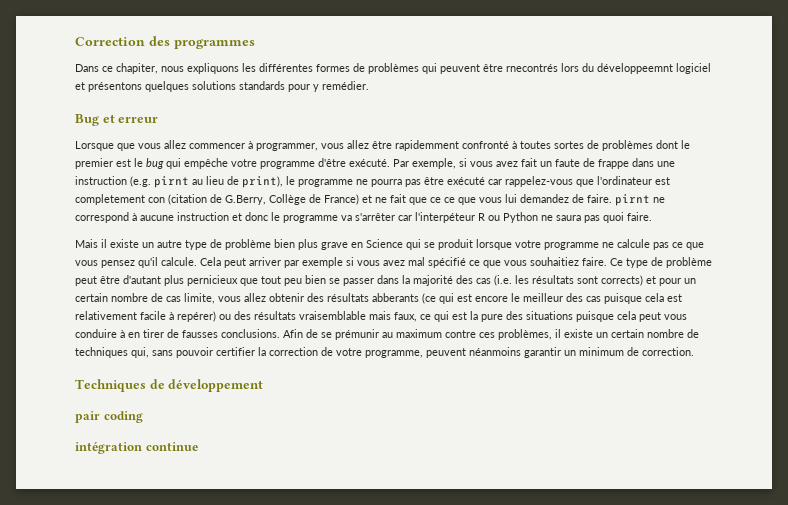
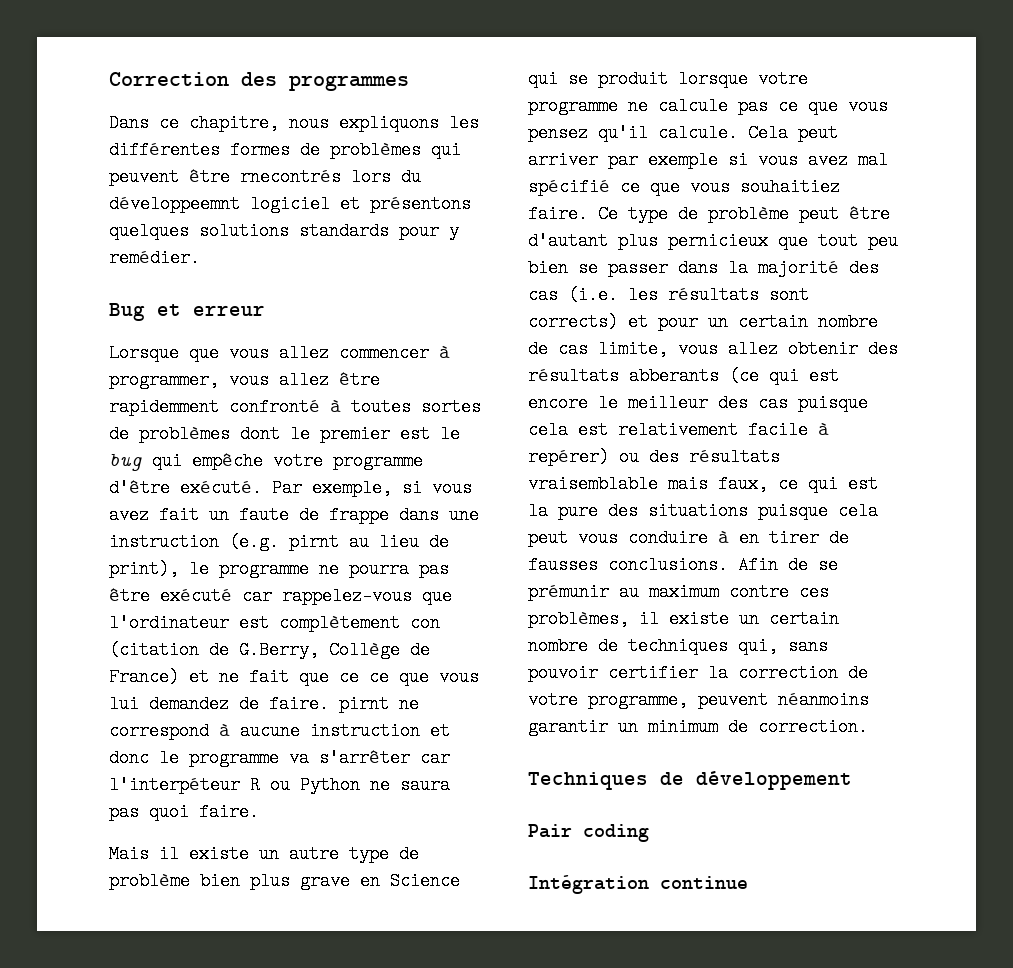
[116,63,158,74] chapiter, -> [189,114,279,132] chapitre,
[75,194,145,205] completement -> [279,614,400,632] complètement
[75,411,100,423] pair -> [528,824,572,838] Pair
[75,441,142,454] intégration -> [528,875,649,894] Intégration

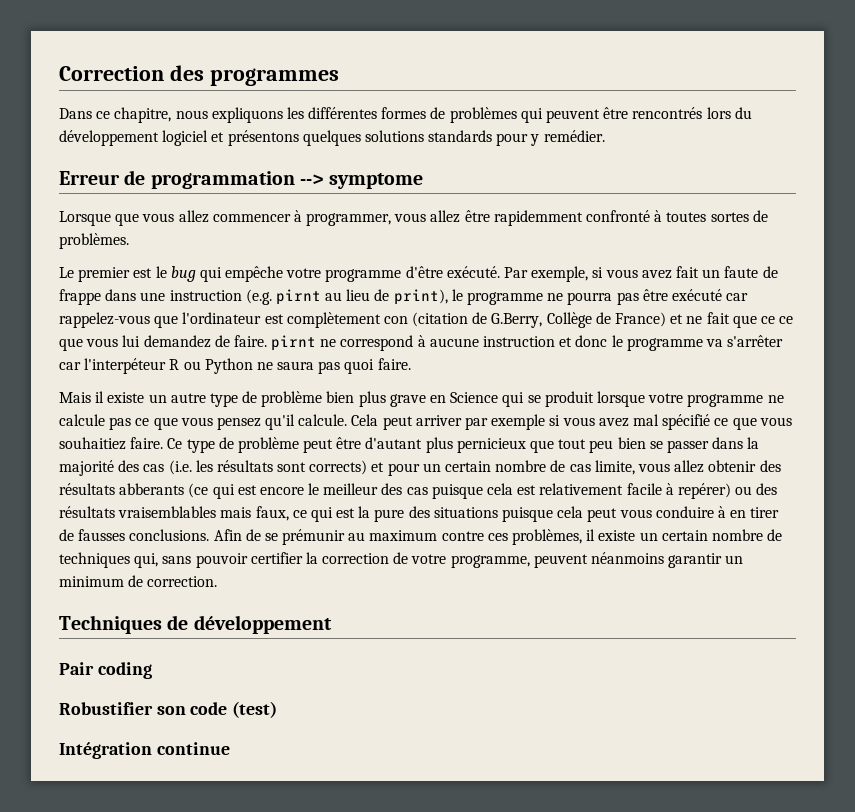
[240,168,341,186] rnecontrés -> [632,107,703,119] rencontrés
[109,195,240,213] développeemnt -> [59,130,159,146] développement
[109,303,265,321] Bug et erreur -> [59,170,424,189] Erreur de programmation --> symptome
[139,425,310,443] problèmes dont le -> [59,233,129,249] [59,267,74,278] problèmes. // Le
[528,475,658,493] vraisemblable -> [118,506,217,518] vraisemblables
(649, 833) none -> [59,701,278,718] // Robustifier son code (test)

